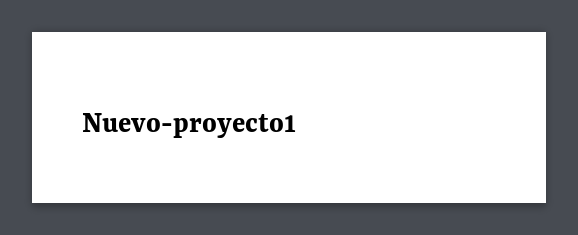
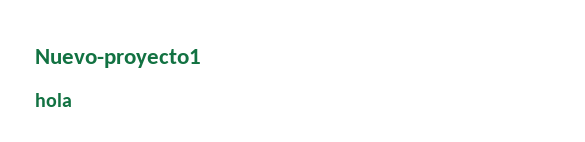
(296, 125) none -> [35,93,72,107] // hola

